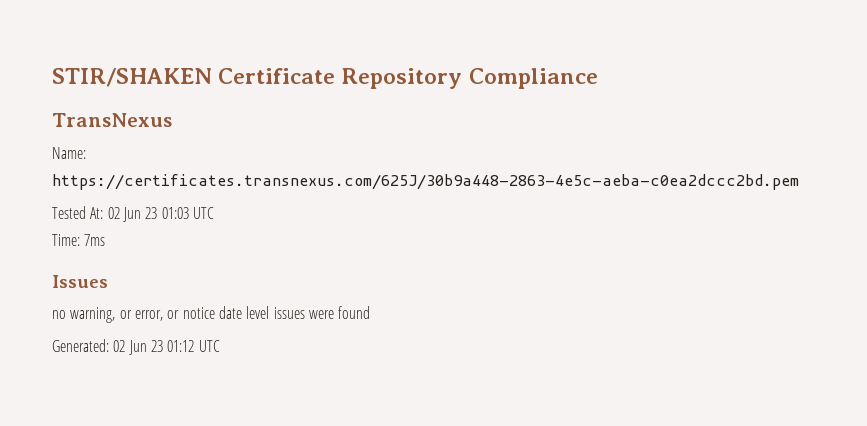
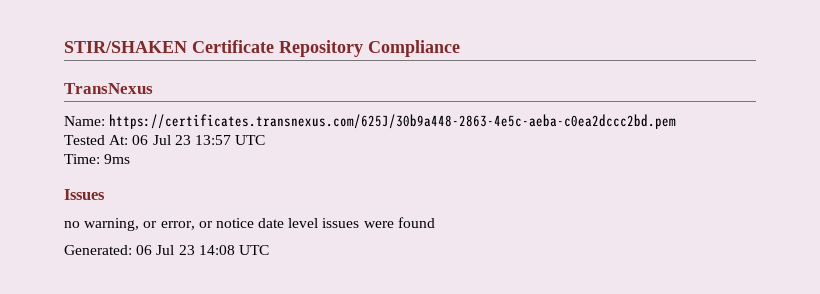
[107,207,189,222] 02 Jun 23 01:03 -> [132,135,231,145] 06 Jul 23 13:57
[84,234,106,246] 7ms -> [104,154,131,164] 9ms
[113,340,195,355] 02 Jun 23 01:12 -> [136,245,235,255] 06 Jul 23 14:08

